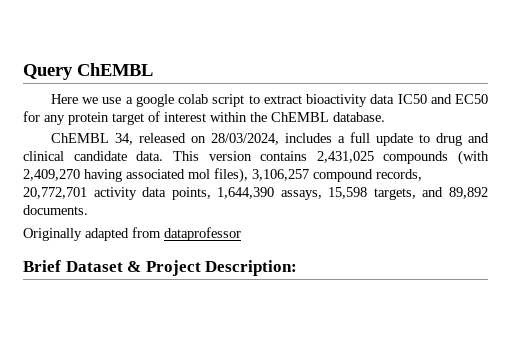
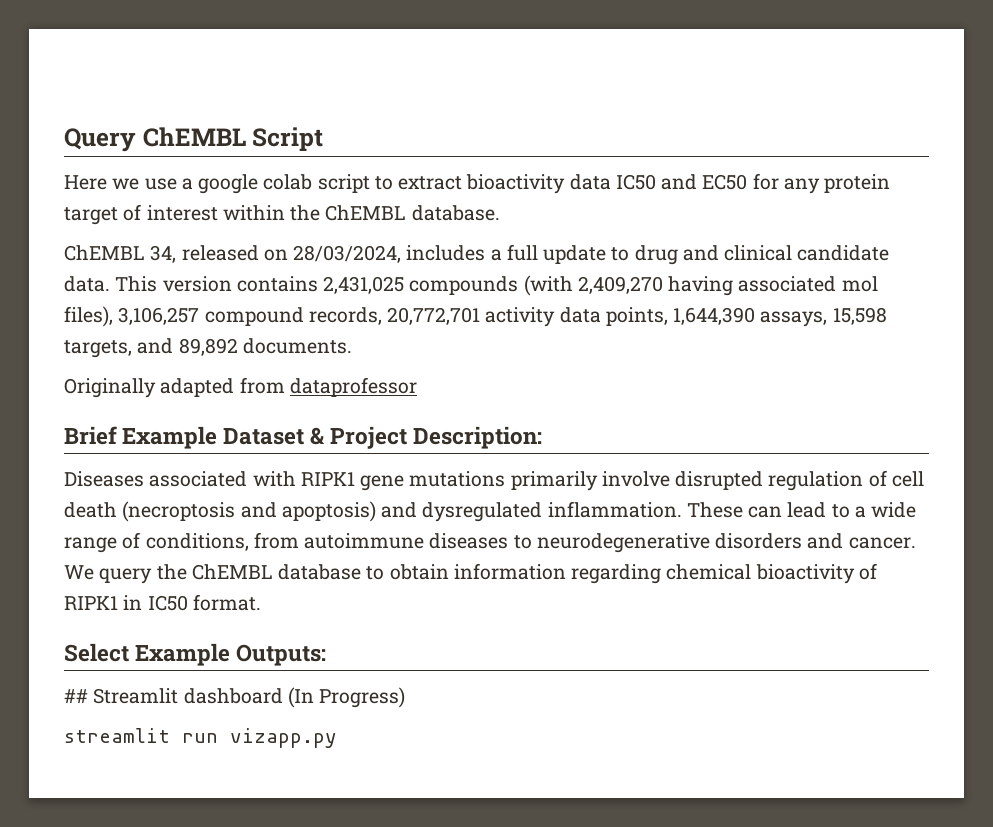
(153, 69) none -> [252,127,324,151] Script
(61, 266) none -> [122,426,218,449] Example
(298, 268) none -> [64,470,924,491] [64,501,917,522] [64,532,916,553] [64,563,877,584] [64,594,261,611] [64,643,327,666] [64,687,406,708] [64,728,337,748] // Diseases associated with RIPK1 gene mutations primarily involve disrupted regulation of cell death (necroptosis and apoptosis) and dysregulated inflammation. These can lead to a wide range of conditions, from autoimmune diseases to neurodegenerative disorders and cancer. We query the ChEMBL database to obtain information regarding chemical bioactivity of RIPK1 in IC50 format. // Select Example Outputs: // ## Streamlit dashboard (In Progress) // streamlit run vizapp.py

